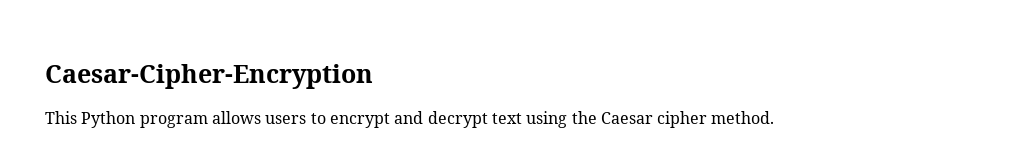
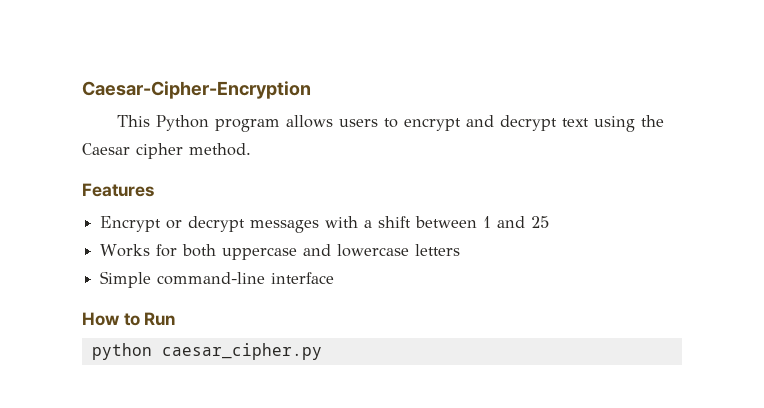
(775, 117) none -> [82,183,154,197] [100,216,550,233] [100,244,461,260] [100,271,335,288] [82,312,176,326] [91,343,322,360] // Features // Encrypt or decrypt messages with a shift between 1 and 25 // Works for both uppercase and lowercase letters // Simple command-line interface // How to Run // python caesar_cipher.py

